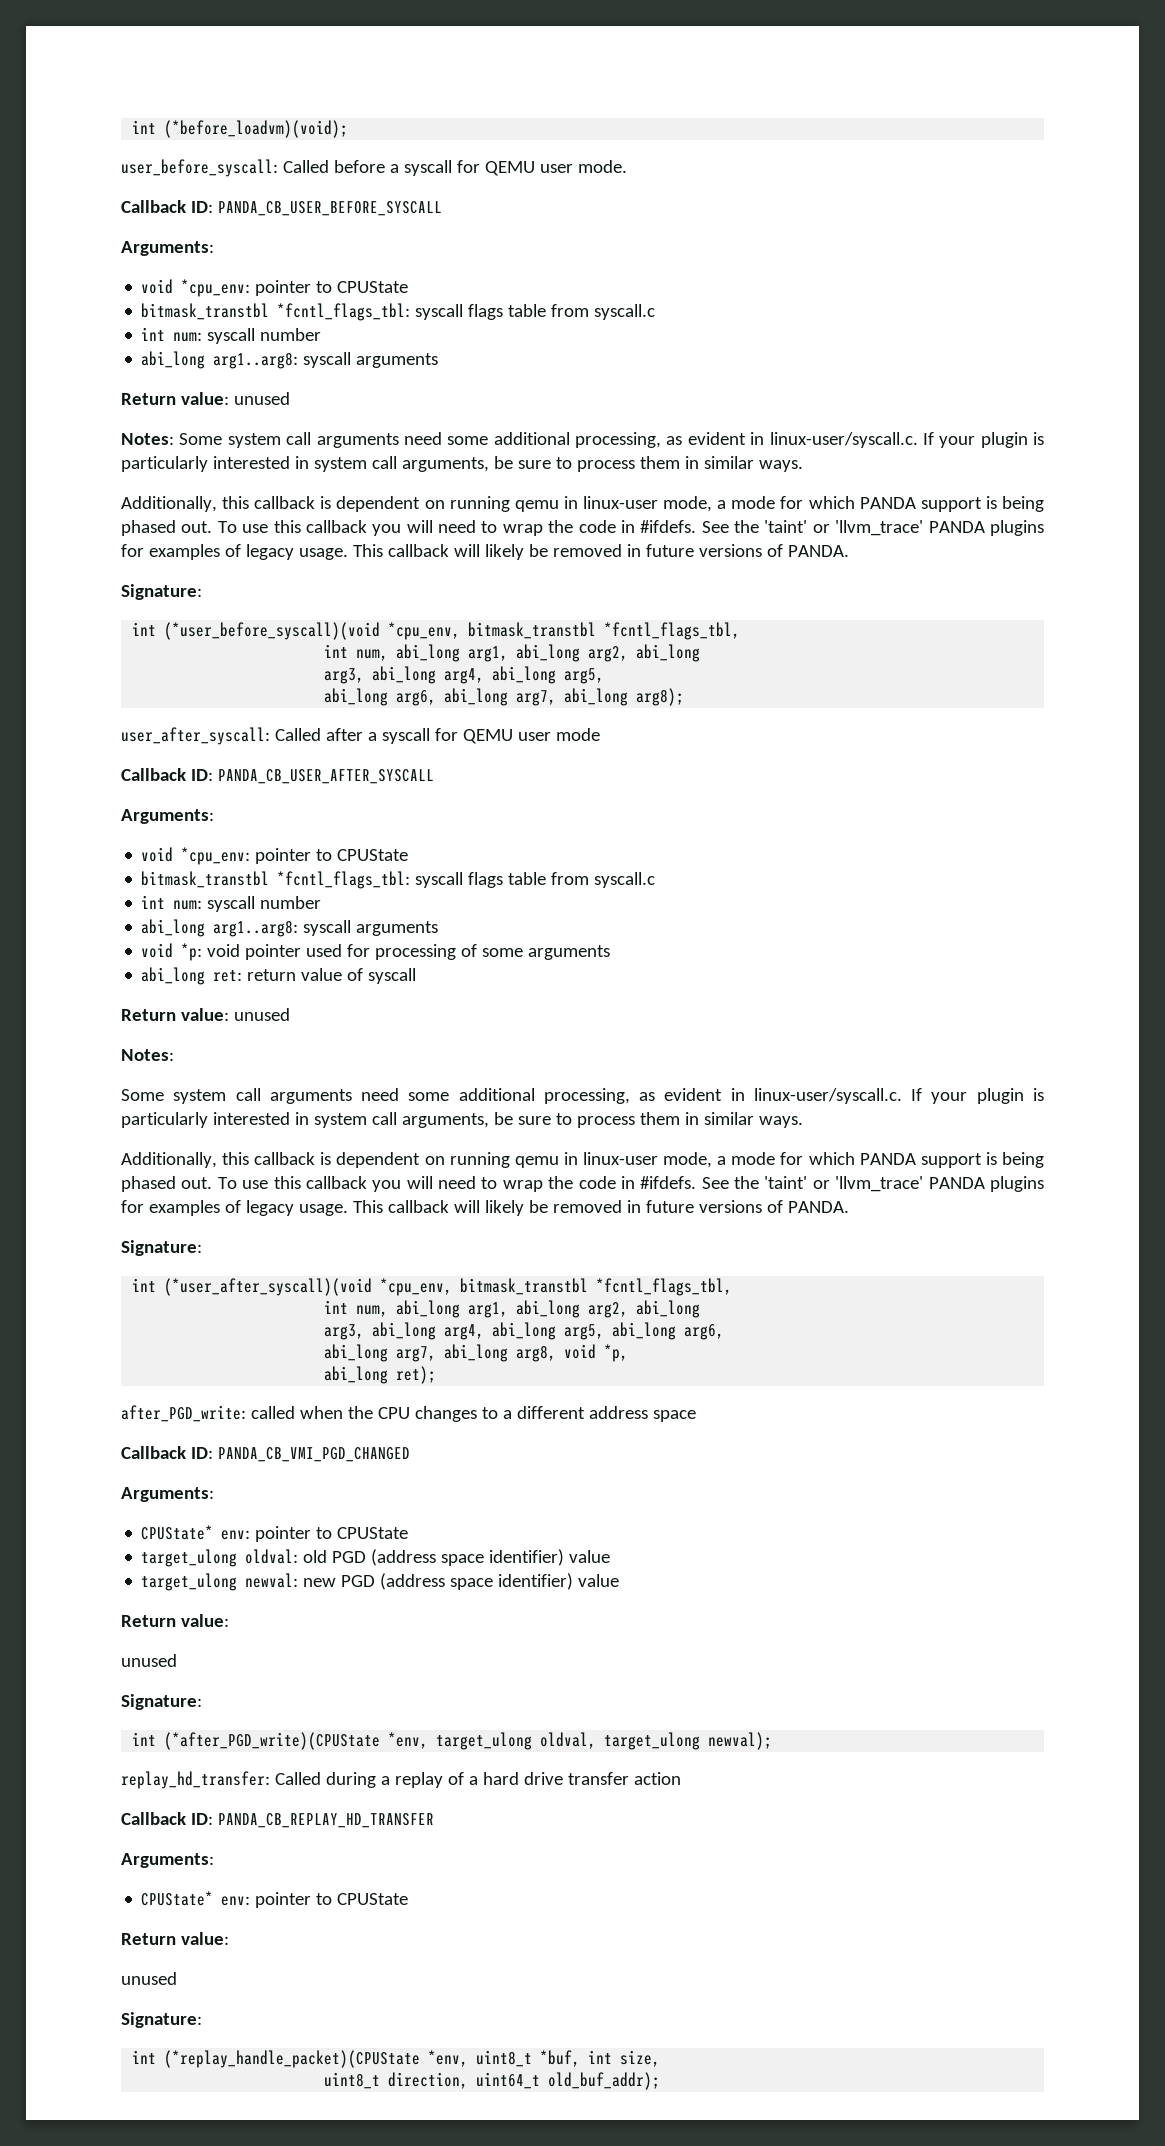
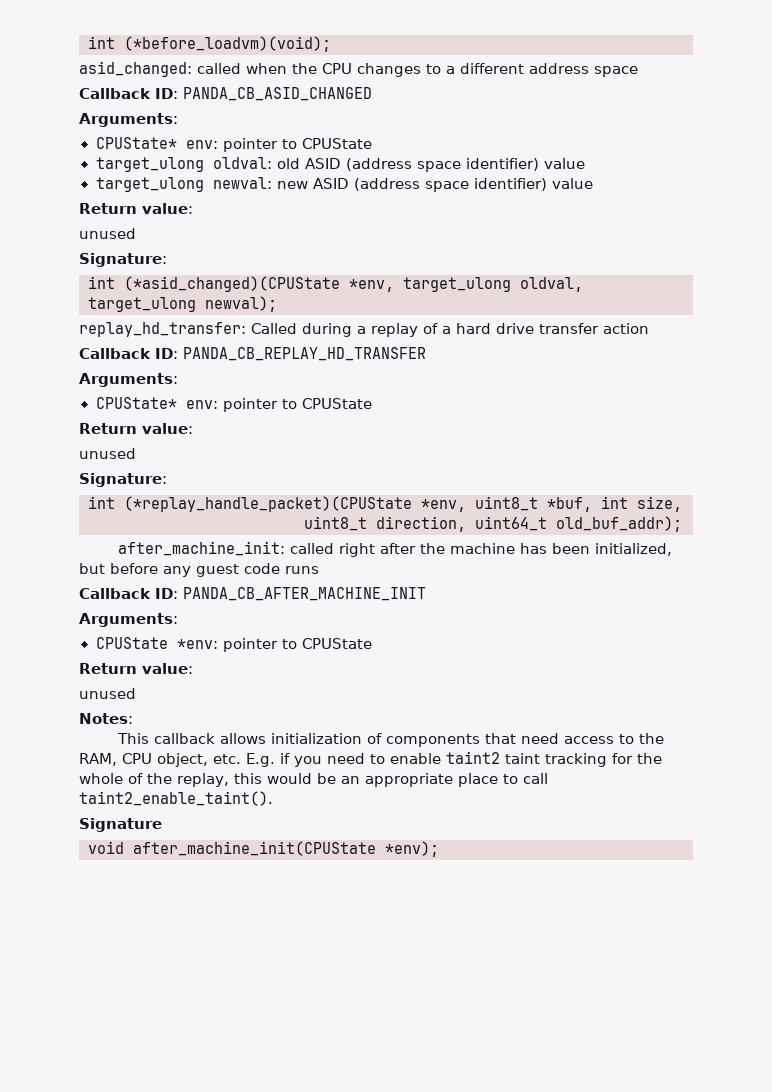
[121,159,627,177] [121,200,442,216] [121,241,214,256] [141,279,409,297] [141,303,656,321] [141,327,322,344] [141,351,439,369] [121,392,290,405] [121,432,1044,448] [121,456,803,472] [121,496,1044,512] [121,520,1045,536] [121,544,849,560] [121,584,202,600] [132,622,741,640] [324,644,701,662] [324,666,605,684] [324,688,685,706] [121,727,600,745] [121,768,434,784] [121,809,214,824] [141,847,409,865] [141,871,656,889] [141,895,322,912] [141,919,439,937] [141,943,611,961] [141,967,417,985] [121,1008,290,1021] [121,1049,174,1061] [121,1088,1044,1104] [121,1112,803,1128] [121,1152,1044,1168] [121,1176,1045,1192] [121,1200,849,1216] [121,1240,202,1256] [132,1278,733,1296] [324,1300,701,1318] [324,1322,725,1340] [324,1344,629,1362] [324,1366,437,1384] [121,1405,246,1422] user_before_syscall: Called before a syscall for QEMU user mode. // Callback ID: PANDA_CB_USER_BEFORE_SYSCALL // Arguments: // void *cpu_env: pointer to CPUState // bitmask_transtbl *fcntl_flags_tbl: syscall flags table from syscall.c // int num: syscall number // abi_long arg1..arg8: syscall arguments // Return value: unused // Notes: Some system call arguments need some additional processing, as evident in linux-user/syscall.c. If your plugin is particularly interested in system call arguments, be sure to process them in similar ways. // Additionally, this callback is dependent on running qemu in linux-user mode, a mode for which PANDA support is being phased out. To use this callback you will need to wrap the code in #ifdefs. See the 'taint' or 'llvm_trace' PANDA plugins for examples of legacy usage. This callback will likely be removed in future versions of PANDA. // Signature: // int (*user_before_syscall)(void *cpu_env, bitmask_transtbl *fcntl_flags_tbl, // int num, abi_long arg1, abi_long arg2, abi_long // arg3, abi_long arg4, abi_long arg5, // abi_long arg6, abi_long arg7, abi_long arg8); // user_after_syscall: Called after a syscall for QEMU user mode // Callback ID: PANDA_CB_USER_AFTER_SYSCALL // Arguments: // void *cpu_env: pointer to CPUState // bitmask_transtbl *fcntl_flags_tbl: syscall flags table from syscall.c // int num: syscall number // abi_long arg1..arg8: syscall arguments // void *p: void pointer used for processing of some arguments // abi_long ret: return value of syscall // Return value: unused // Notes: // Some system call arguments need some additional processing, as evident in linux-user/syscall.c. If your plugin is particularly interested in system call arguments, be sure to process them in similar ways. // Additionally, this callback is dependent on running qemu in linux-user mode, a mode for which PANDA support is being phased out. To use this callback you will need to wrap the code in #ifdefs. See the 'taint' or 'llvm_trace' PANDA plugins for examples of legacy usage. This callback will likely be removed in future versions of PANDA. // Signature: // int (*user_after_syscall)(void *cpu_env, bitmask_transtbl *fcntl_flags_tbl, // int num, abi_long arg1, abi_long arg2, abi_long // arg3, abi_long arg4, abi_long arg5, abi_long arg6, // abi_long arg7, abi_long arg8, void *p, // abi_long ret); // after_PGD_write: -> [79,61,192,77] asid_changed:
[217,1447,410,1462] PANDA_CB_VMI_PGD_CHANGED -> [183,87,372,101] PANDA_CB_ASID_CHANGED
[332,1551,367,1563] PGD -> [304,158,341,169] ASID
[341,1575,376,1587] PGD -> [312,178,349,189] ASID
[164,1732,381,1750] (*after_PGD_write)(CPUState -> [124,276,340,292] (*asid_changed)(CPUState
(661, 2081) none -> [117,541,672,557] [79,563,319,577] [79,587,426,601] [79,613,178,627] [95,637,372,652] [79,663,193,674] [79,688,136,699] [79,713,133,724] [116,733,664,747] [79,751,662,767] [79,773,548,787] [79,791,273,806] [79,818,162,832] [88,841,439,857] // after_machine_init: called right after the machine has been initialized, but before any guest code runs // Callback ID: PANDA_CB_AFTER_MACHINE_INIT // Arguments: // CPUState *env: pointer to CPUState // Return value: // unused // Notes: // This callback allows initialization of components that need access to the RAM, CPU object, etc. E.g. if you need to enable taint2 taint tracking for the whole of the replay, this would be an appropriate place to call taint2_enable_taint(). // Signature // void after_machine_init(CPUState *env);

